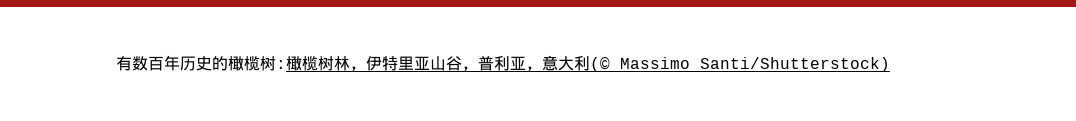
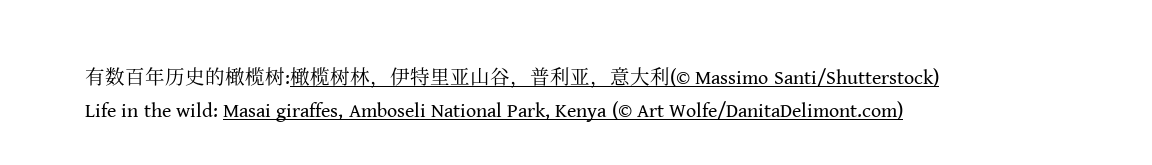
(890, 64) none -> [85,101,904,122] // Life in the wild: Masai giraffes, Amboseli National Park, Kenya (© Art Wolfe/DanitaDelimont.com)

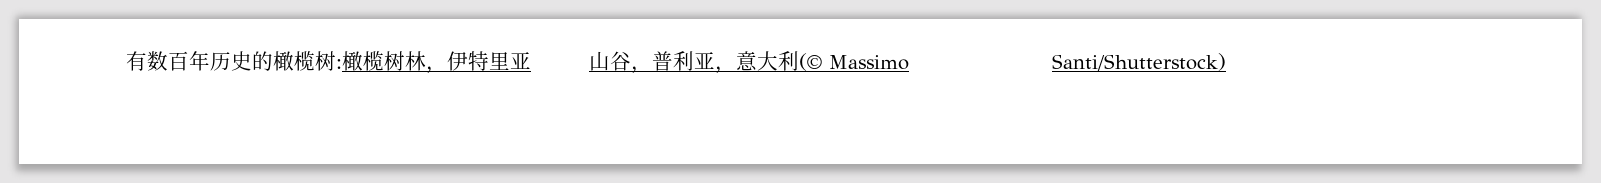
[85,101,904,122] // Life in the wild: Masai giraffes, Amboseli National Park, Kenya (© Art Wolfe/DanitaDelimont.com) -> (1226, 62) none

